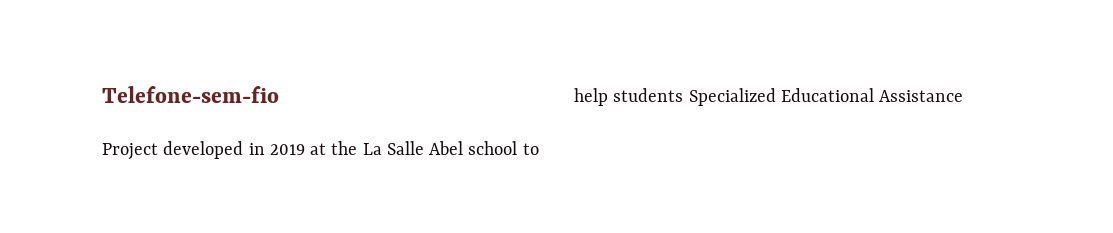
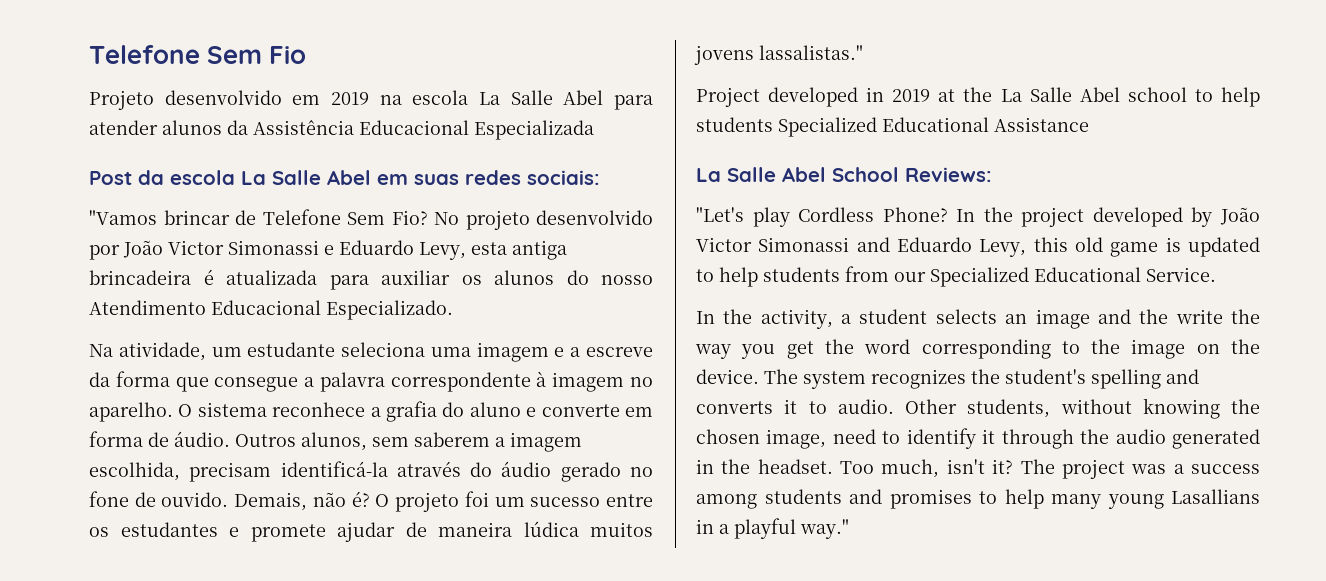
[102,86,279,103] Telefone-sem-fio -> [89,45,307,64] [89,90,654,110] [89,120,594,140] [89,170,600,185] [89,209,653,230] [89,240,567,260] [89,269,653,290] [89,300,453,320] [89,342,653,362] [89,371,653,392] [89,401,653,422] [89,431,582,452] [89,461,653,482] [89,491,654,512] [89,521,653,542] [694,45,863,65] Telefone Sem Fio // Projeto desenvolvido em 2019 na escola La Salle Abel para atender alunos da Assistência Educacional Especializada // Post da escola La Salle Abel em suas redes sociais: // "Vamos brincar de Telefone Sem Fio? No projeto desenvolvido por João Victor Simonassi e Eduardo Levy, esta antiga brincadeira é atualizada para auxiliar os alunos do nosso Atendimento Educacional Especializado. // Na atividade, um estudante seleciona uma imagem e a escreve da forma que consegue a palavra correspondente à imagem no aparelho. O sistema reconhece a grafia do aluno e converte em forma de áudio. Outros alunos, sem saberem a imagem escolhida, precisam identificá-la através do áudio gerado no fone de ouvido. Demais, não é? O projeto foi um sucesso entre os estudantes e promete ajudar de maneira lúdica muitos jovens lassalistas."
(964, 96) none -> [696,167,992,182] [696,207,1260,227] [696,237,1260,257] [696,266,1216,287] [696,309,1260,329] [695,339,1260,359] [696,369,1199,389] [696,398,1260,419] [696,428,1260,449] [696,459,1260,479] [696,489,1260,509] [696,518,849,539] // La Salle Abel School Reviews: // "Let's play Cordless Phone? In the project developed by João Victor Simonassi and Eduardo Levy, this old game is updated to help students from our Specialized Educational Service. // In the activity, a student selects an image and the write the way you get the word corresponding to the image on the device. The system recognizes the student's spelling and converts it to audio. Other students, without knowing the chosen image, need to identify it through the audio generated in the headset. Too much, isn't it? The project was a success among students and promises to help many young Lasallians in a playful way."

